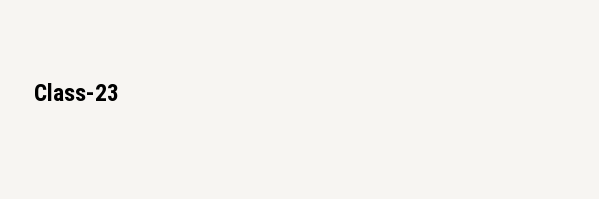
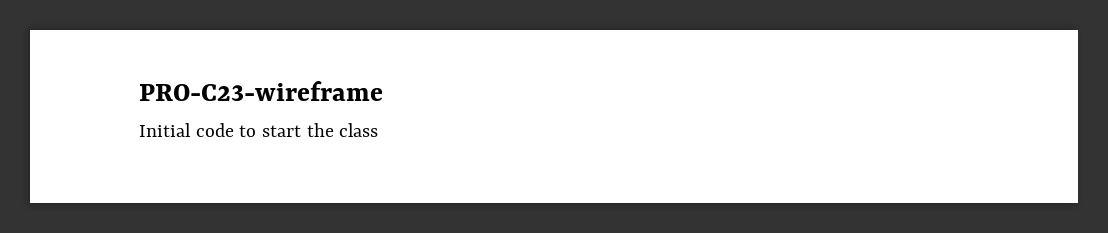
[34,83,119,101] Class-23 -> [139,81,383,101] [139,123,379,137] PRO-C23-wireframe // Initial code to start the class

